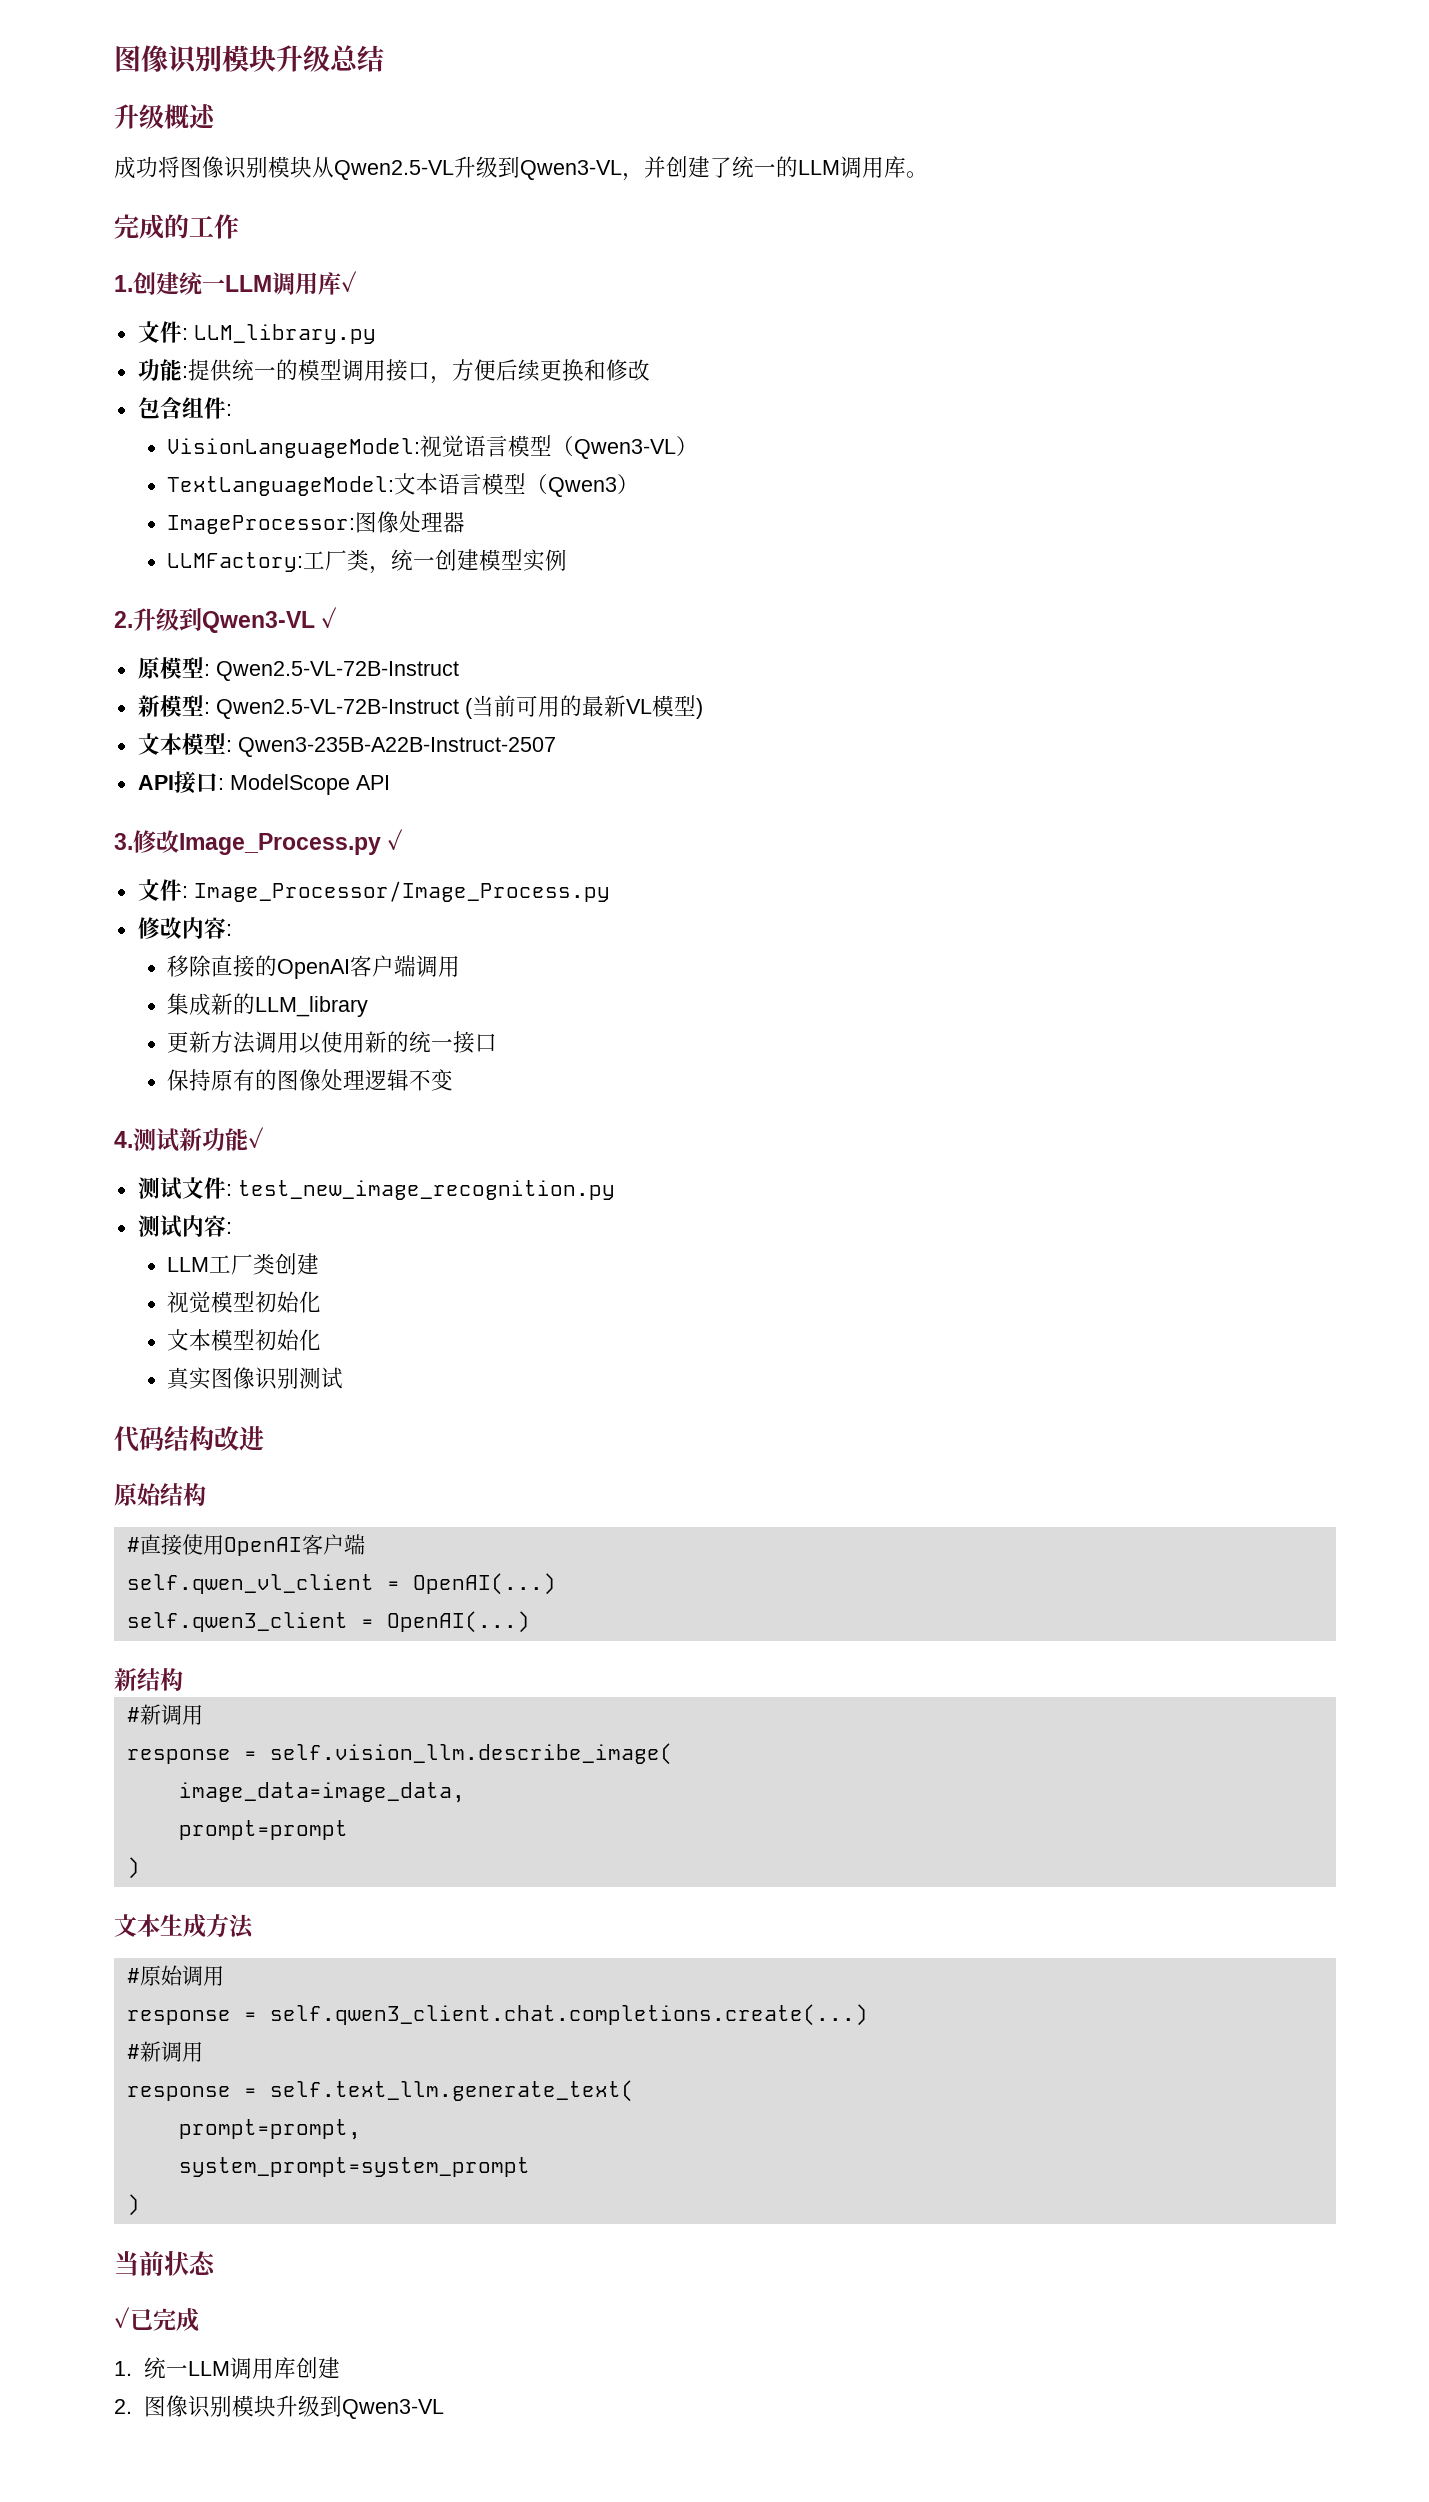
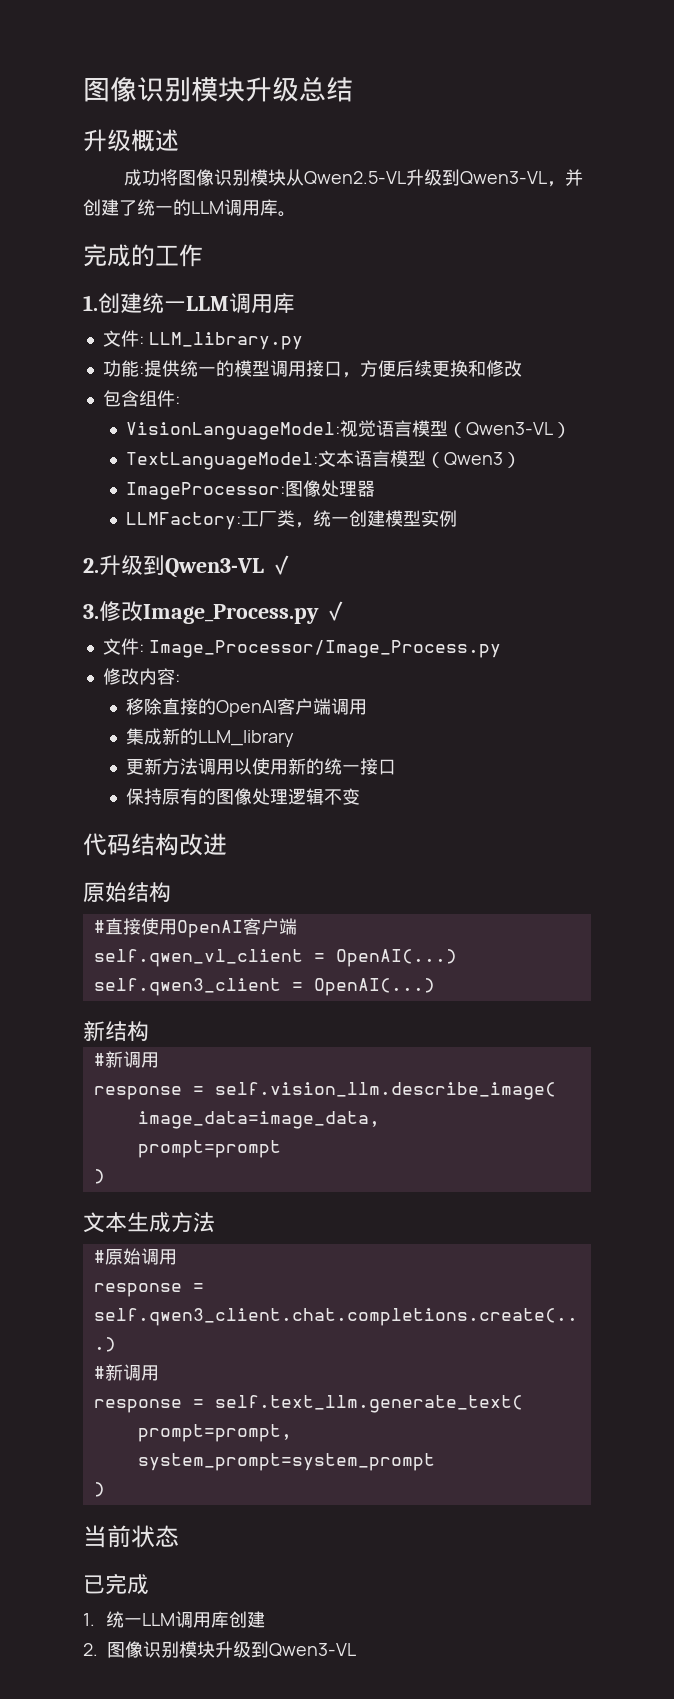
[341,271,357,292] ✓ -> (295, 303) none
[137,657,459,681] [137,695,703,719] [137,733,556,757] [137,771,390,795] // 原模型: Qwen2.5-VL-72B-Instruct // 新模型: Qwen2.5-VL-72B-Instruct (当前可用的最新VL模型) // 文本模型: Qwen3-235B-A22B-Instruct-2507 // API接口: ModelScope API -> (292, 565) none
[114,1127,264,1152] [137,1177,615,1200] [137,1215,232,1238] [167,1253,320,1275] [167,1291,322,1313] [167,1329,322,1351] [167,1367,344,1390] // 4.测试新功能✓ // 测试文件: test_new_image_recognition.py // 测试内容: // LLM工厂类创建 // 视觉模型初始化 // 文本模型初始化 // 真实图像识别测试 -> (361, 796) none
[114,2307,130,2328] ✓ -> (179, 1536) none

